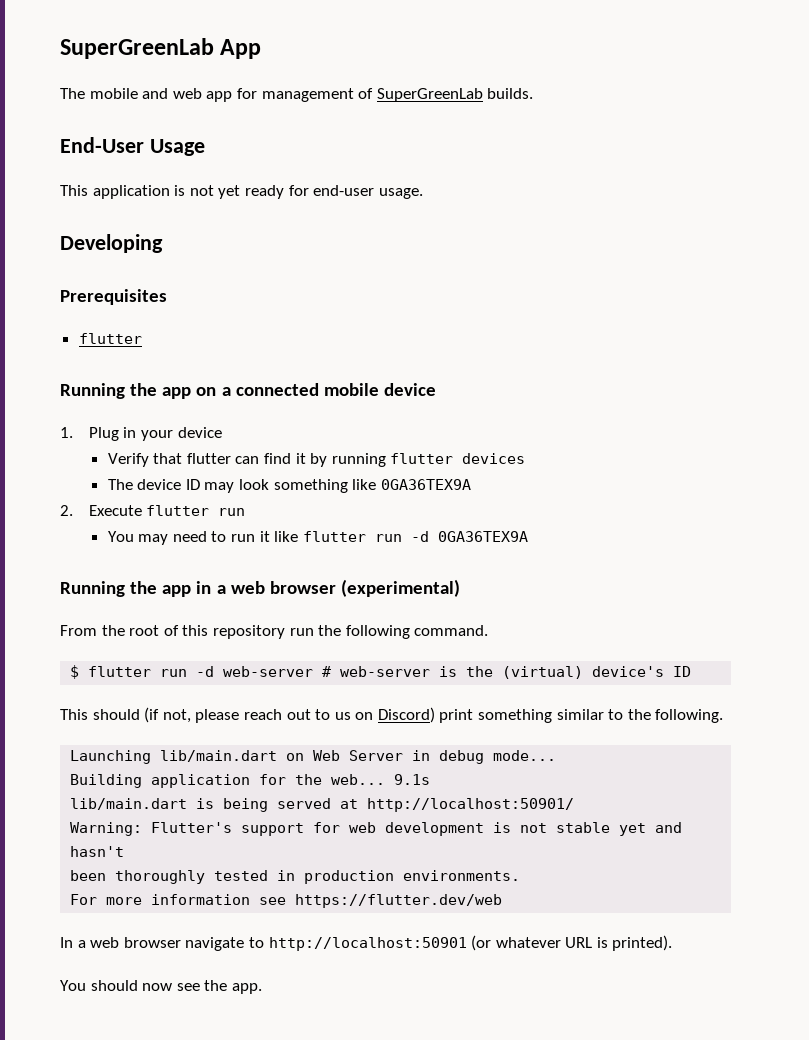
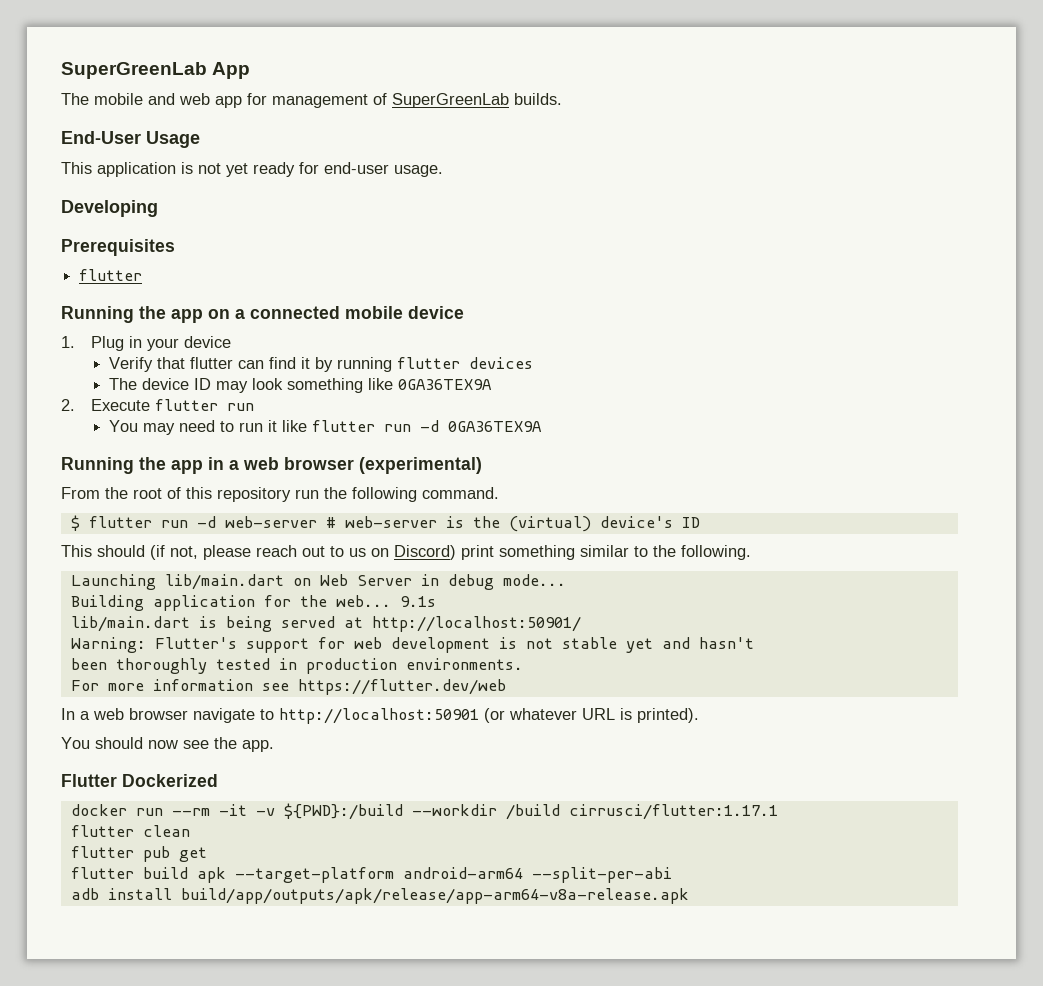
(262, 988) none -> [61,774,218,787] [70,803,778,820] [70,825,190,837] [70,846,207,862] [70,867,672,883] [70,888,689,904] // Flutter Dockerized // docker run --rm -it -v ${PWD}:/build --workdir /build cirrusci/flutter:1.17.1 // flutter clean // flutter pub get // flutter build apk --target-platform android-arm64 --split-per-abi // adb install build/app/outputs/apk/release/app-arm64-v8a-release.apk

